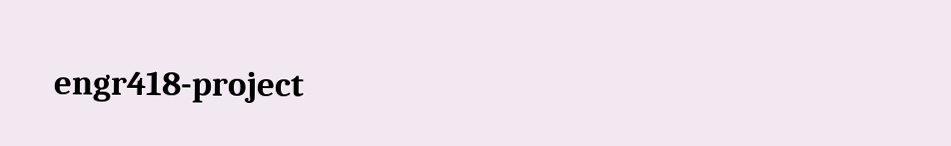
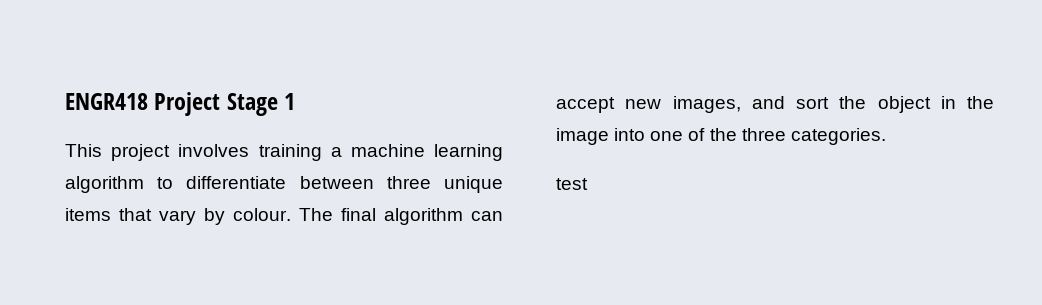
[53,70,304,104] engr418-project -> [65,92,296,116] [65,144,504,161] [65,176,503,193] [65,208,503,225] [556,96,994,113] [556,128,886,145] [556,178,588,190] ENGR418 Project Stage 1 // This project involves training a machine learning algorithm to differentiate between three unique items that vary by colour. The final algorithm can accept new images, and sort the object in the image into one of the three categories. // test

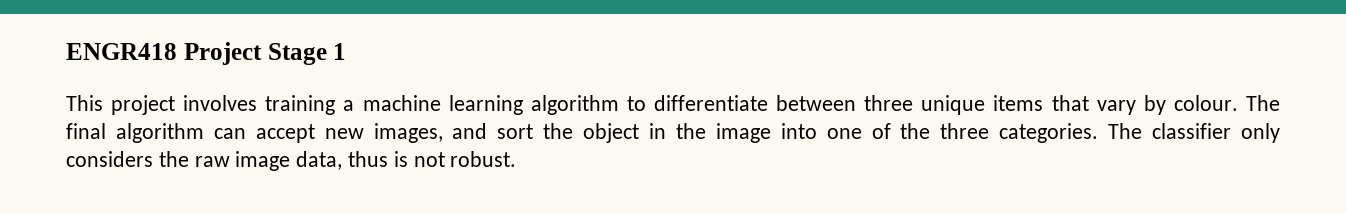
[556,178,588,190] // test -> [1108,123,1281,143] [66,151,517,171] The classifier only considers the raw image data, thus is not robust.

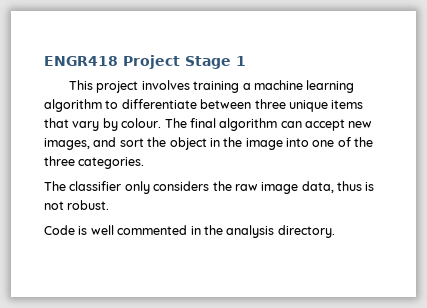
(1099, 133) none -> (145, 163) //
(517, 159) none -> [44,225,335,238] // Code is well commented in the analysis directory.

